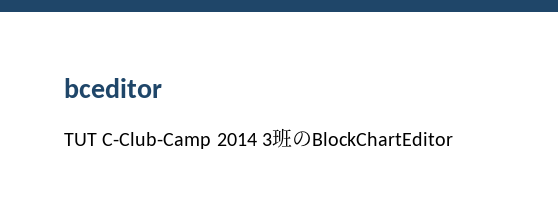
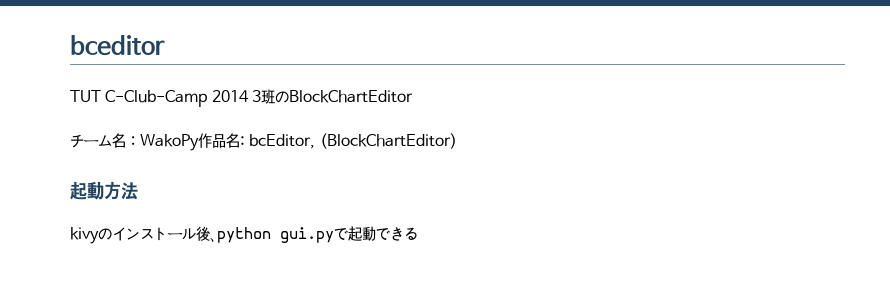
(454, 139) none -> [70,133,457,151] [70,181,138,200] [70,226,418,244] // チーム名：WakoPy作品名: bcEditor, (BlockChartEditor) // 起動方法 // kivyのインストール後、python gui.pyで起動できる

